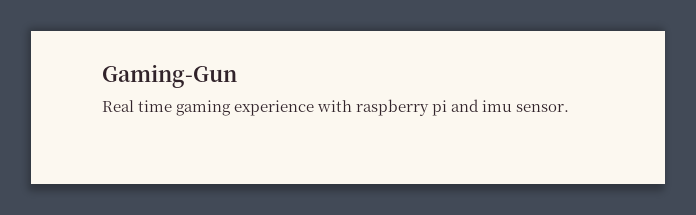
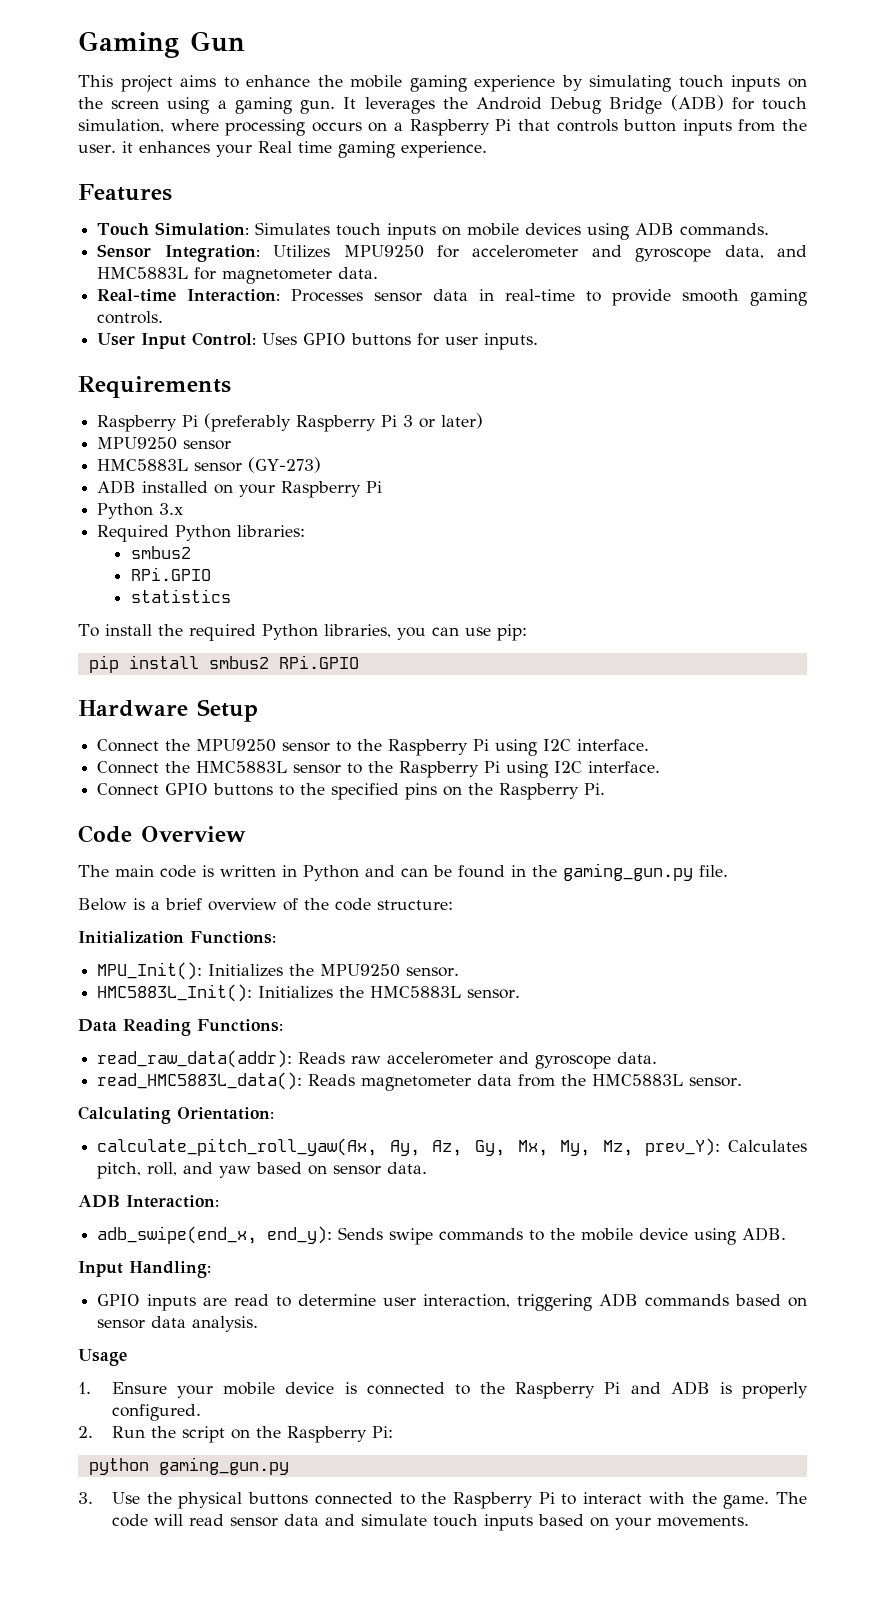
[102,64,237,88] [102,99,570,116] Gaming-Gun // Real time gaming experience with raspberry pi and imu sensor. -> [78,31,245,58] [78,75,808,92] [78,95,807,114] [78,119,808,136] [78,141,487,158] [78,184,172,201] [97,222,770,240] [97,244,807,262] [97,267,379,284] [97,289,808,306] [97,311,164,324] [97,332,539,350] [78,376,231,398] [97,413,484,432] [97,437,232,450] [97,457,322,473] [97,480,383,498] [97,503,184,519] [97,525,306,542] [131,546,192,559] [131,567,212,581] [131,589,232,603] [78,624,527,641] [88,655,359,673] [78,699,258,722] [97,739,650,756] [97,761,661,778] [97,783,606,800] [78,825,246,843] [78,863,728,881] [78,898,453,911] [78,931,276,944] [97,962,460,980] [97,984,521,1002] [78,1019,283,1036] [97,1050,658,1069] [97,1072,743,1091] [78,1106,274,1124] [97,1138,807,1156] [97,1162,428,1179] [78,1195,219,1208] [97,1226,787,1245] [78,1261,211,1278] [97,1293,807,1311] [97,1316,259,1332] [78,1349,127,1366] [78,1381,808,1399] [111,1404,201,1421] [78,1426,393,1443] [88,1457,289,1475] [78,1492,807,1509] [111,1514,749,1531] Gaming Gun // This project aims to enhance the mobile gaming experience by simulating touch inputs on the screen using a gaming gun. It leverages the Android Debug Bridge (ADB) for touch simulation, where processing occurs on a Raspberry Pi that controls button inputs from the user. it enhances your Real time gaming experience. // Features // Touch Simulation: Simulates touch inputs on mobile devices using ADB commands. // Sensor Integration: Utilizes MPU9250 for accelerometer and gyroscope data, and HMC5883L for magnetometer data. // Real-time Interaction: Processes sensor data in real-time to provide smooth gaming controls. // User Input Control: Uses GPIO buttons for user inputs. // Requirements // Raspberry Pi (preferably Raspberry Pi 3 or later) // MPU9250 sensor // HMC5883L sensor (GY-273) // ADB installed on your Raspberry Pi // Python 3.x // Required Python libraries: // smbus2 // RPi.GPIO // statistics // To install the required Python libraries, you can use pip: // pip install smbus2 RPi.GPIO // Hardware Setup // Connect the MPU9250 sensor to the Raspberry Pi using I2C interface. // Connect the HMC5883L sensor to the Raspberry Pi using I2C interface. // Connect GPIO buttons to the specified pins on the Raspberry Pi. // Code Overview // The main code is written in Python and can be found in the gaming_gun.py file. // Below is a brief overview of the code structure: // Initialization Functions: // MPU_Init(): Initializes the MPU9250 sensor. // HMC5883L_Init(): Initializes the HMC5883L sensor. // Data Reading Functions: // read_raw_data(addr): Reads raw accelerometer and gyroscope data. // read_HMC5883L_data(): Reads magnetometer data from the HMC5883L sensor. // Calculating Orientation: // calculate_pitch_roll_yaw(Ax, Ay, Az, Gy, Mx, My, Mz, prev_Y): Calculates pitch, roll, and yaw based on sensor data. // ADB Interaction: // adb_swipe(end_x, end_y): Sends swipe commands to the mobile device using ADB. // Input Handling: // GPIO inputs are read to determine user interaction, triggering ADB commands based on sensor data analysis. // Usage // 1. Ensure your mobile device is connected to the Raspberry Pi and ADB is properly configured. // 2. Run the script on the Raspberry Pi: // python gaming_gun.py // 3. Use the physical buttons connected to the Raspberry Pi to interact with the game. The code will read sensor data and simulate touch inputs based on your movements.

